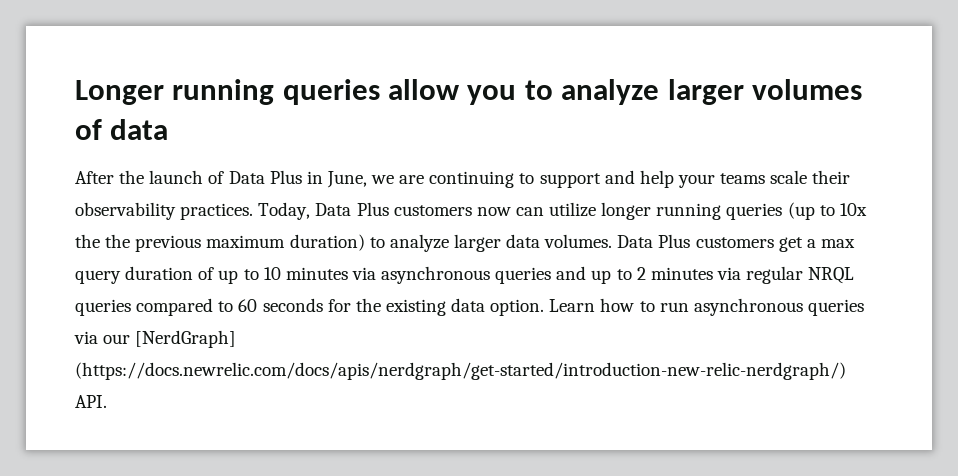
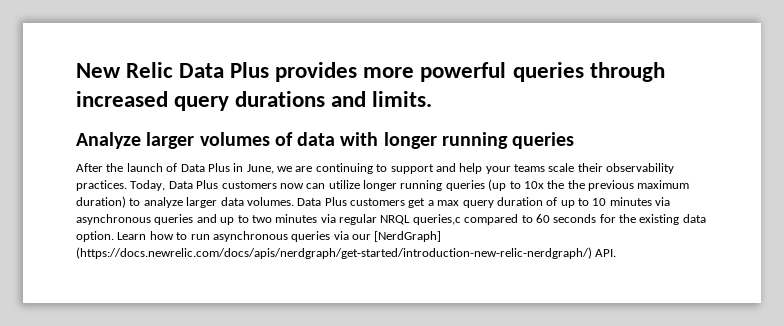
[75,79,660,105] Longer running queries allow you to analyze -> [76,62,665,82] [76,91,433,111] [76,132,141,149] New Relic Data Plus provides more powerful queries through increased query durations and limits. // Analyze
(169, 129) none -> [340,132,575,149] with longer running queries
[636,267,646,280] 2 -> [251,215,272,223] two
[75,299,131,316] queries -> [412,214,461,225] queries,c

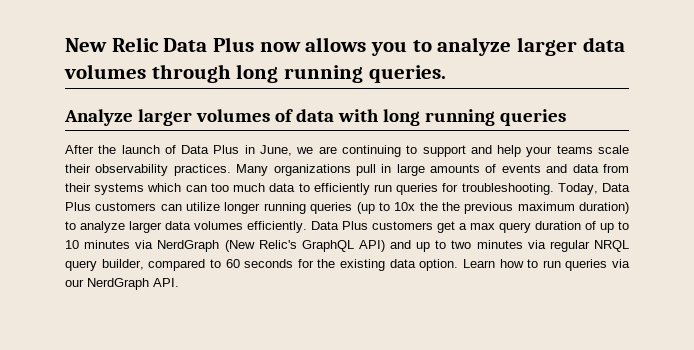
[275,62,665,82] [76,91,433,111] provides more powerful queries through increased query durations and limits. -> [259,37,625,56] [64,64,446,83] now allows you to analyze larger data volumes through long running queries.
[383,132,437,149] longer -> [382,109,420,126] long
(127, 185) none -> [236,164,629,176] [65,183,554,195] Many organizations pull in large amounts of events and data from their systems which can too much data to efficiently run queries for troubleshooting.
[279,183,304,189] now -> (157, 206) none
[246,197,294,206] volumes. -> [194,221,307,233] volumes efficiently.
[76,214,194,225] asynchronous queries -> [157,240,385,252] NerdGraph (New Relic's GraphQL API)
[412,214,461,225] queries,c -> [65,259,144,271] query builder,
[212,231,288,242] asynchronous -> (561, 264) none
[374,231,442,242] [76,247,592,259] [NerdGraph] (https://docs.newrelic.com/docs/apis/nerdgraph/get-started/introduction-new-relic-nerdgraph/) -> [87,278,149,290] NerdGraph

